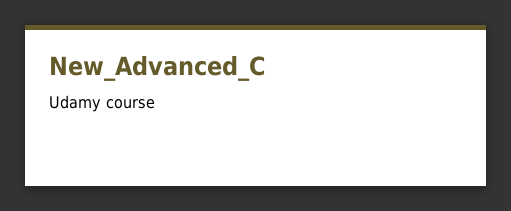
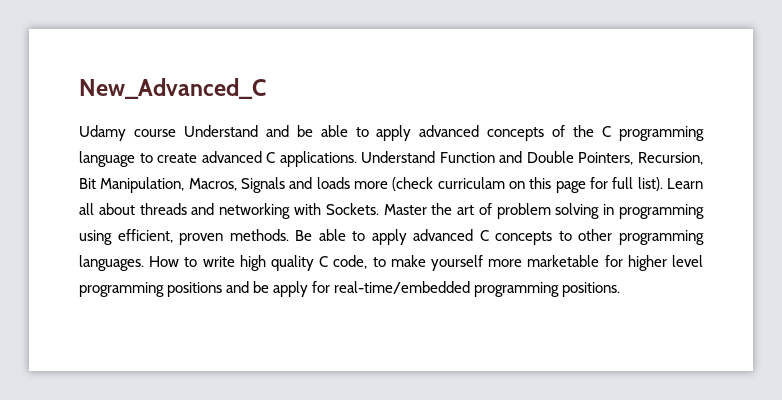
(155, 104) none -> [183,125,704,141] [79,151,703,167] [79,177,704,193] [79,203,704,219] [79,229,705,245] [79,255,703,271] [79,281,621,297] Understand and be able to apply advanced concepts of the C programming language to create advanced C applications. Understand Function and Double Pointers, Recursion, Bit Manipulation, Macros, Signals and loads more (check curriculam on this page for full list). Learn all about threads and networking with Sockets. Master the art of problem solving in programming using efficient, proven methods. Be able to apply advanced C concepts to other programming languages. How to write high quality C code, to make yourself more marketable for higher level programming positions and be apply for real-time/embedded programming positions.

